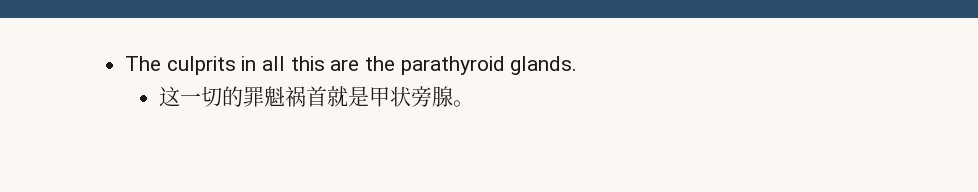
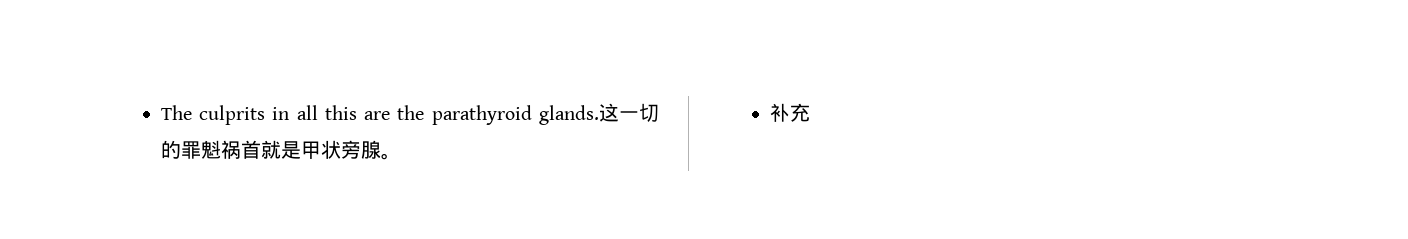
(578, 65) // -> (600, 115) none
(474, 103) none -> [769,103,810,122] // 补充

